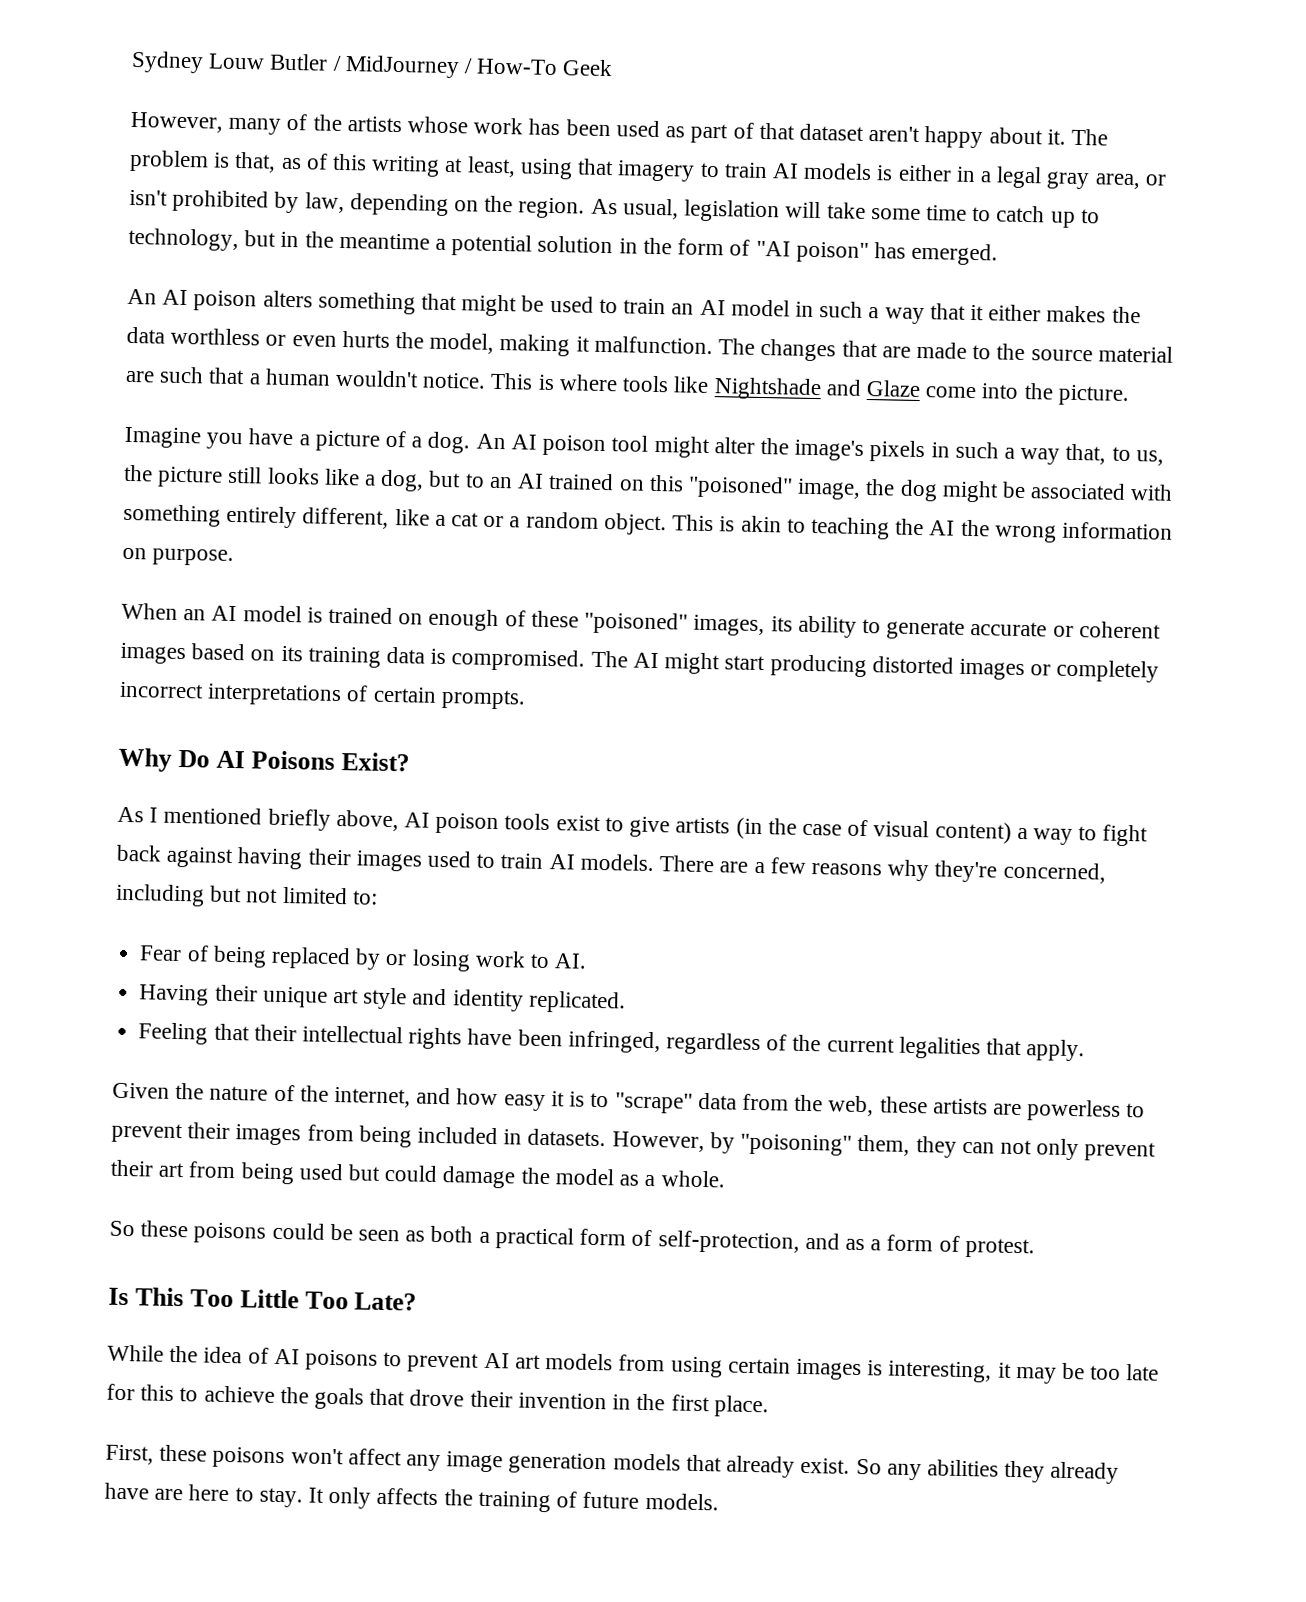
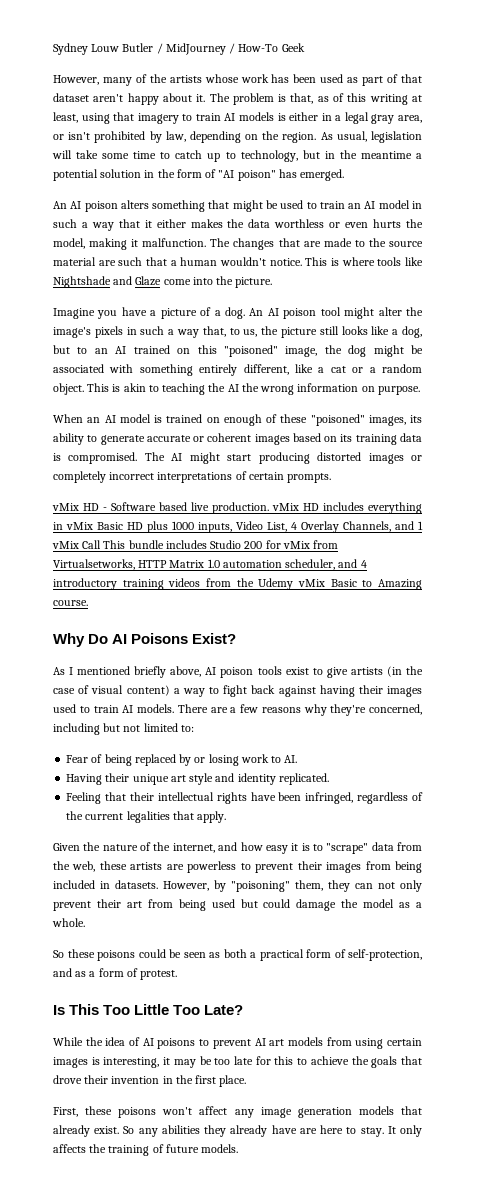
(526, 699) none -> [52,502,422,514] [53,521,423,533] [52,540,339,549] [53,559,367,570] [53,578,422,590] [53,600,88,606] // vMix HD - Software based live production. vMix HD includes everything in vMix Basic HD plus 1000 inputs, Video List, 4 Overlay Channels, and 1 vMix Call This bundle includes Studio 200 for vMix from Virtualsetworks, HTTP Matrix 1.0 automation scheduler, and 4 introductory training videos from the Udemy vMix Basic to Amazing course.

